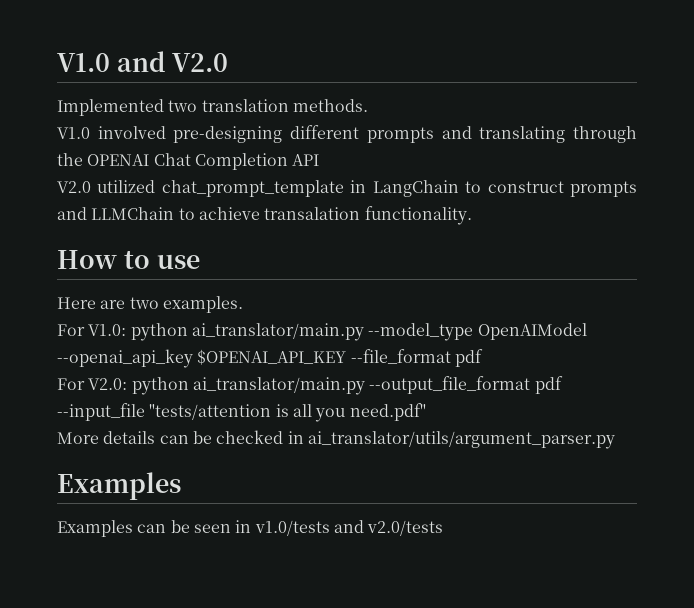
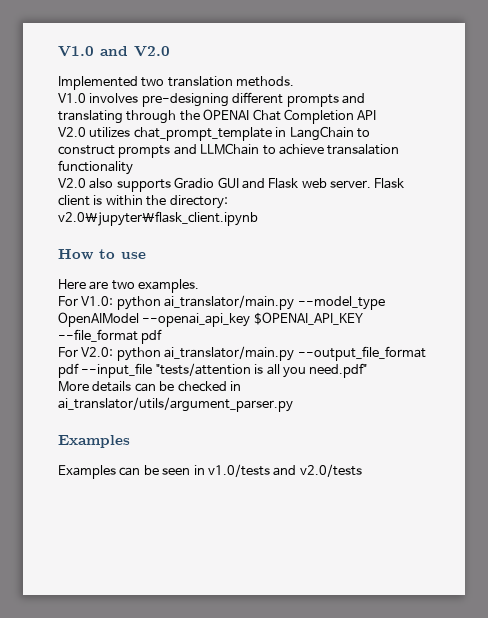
[97,126,166,139] involved -> [89,93,139,103] involves
[97,180,156,193] utilized -> [89,127,131,138] utilizes
[364,206,472,225] functionality. -> [58,160,133,175] [58,177,405,192] [58,195,228,209] [58,211,258,226] functionality // V2.0 also supports Gradio GUI and Flask web server. Flask client is within the directory: v2.0\jupyter\flask_client.ipynb

